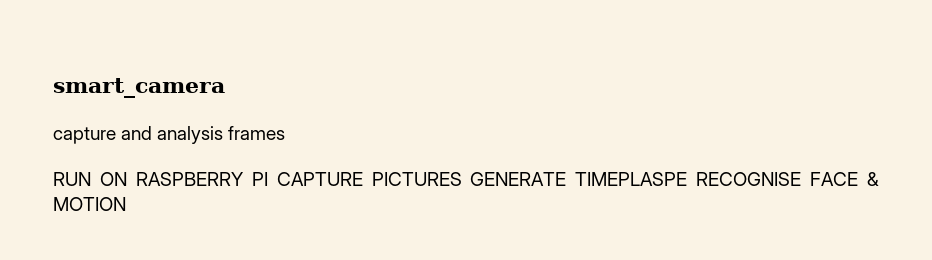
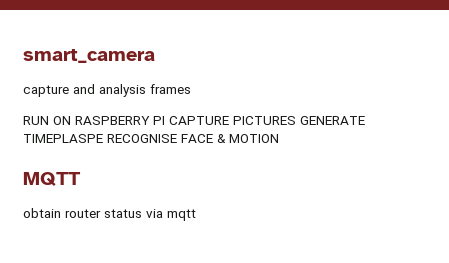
(126, 204) none -> [23,172,81,186] [23,208,196,221] // MQTT // obtain router status via mqtt

